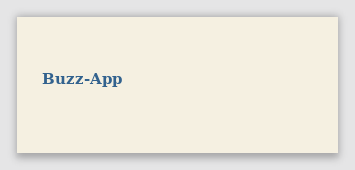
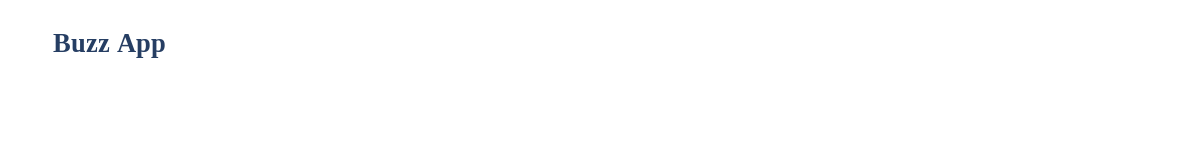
[42,73,122,87] Buzz-App -> [53,34,167,58] Buzz App

